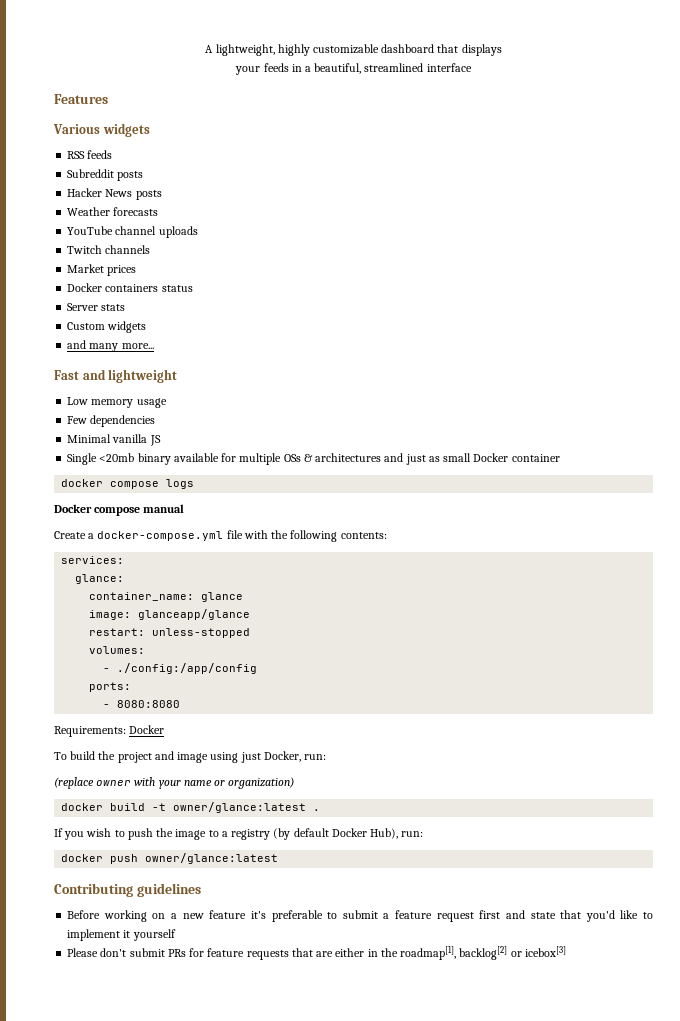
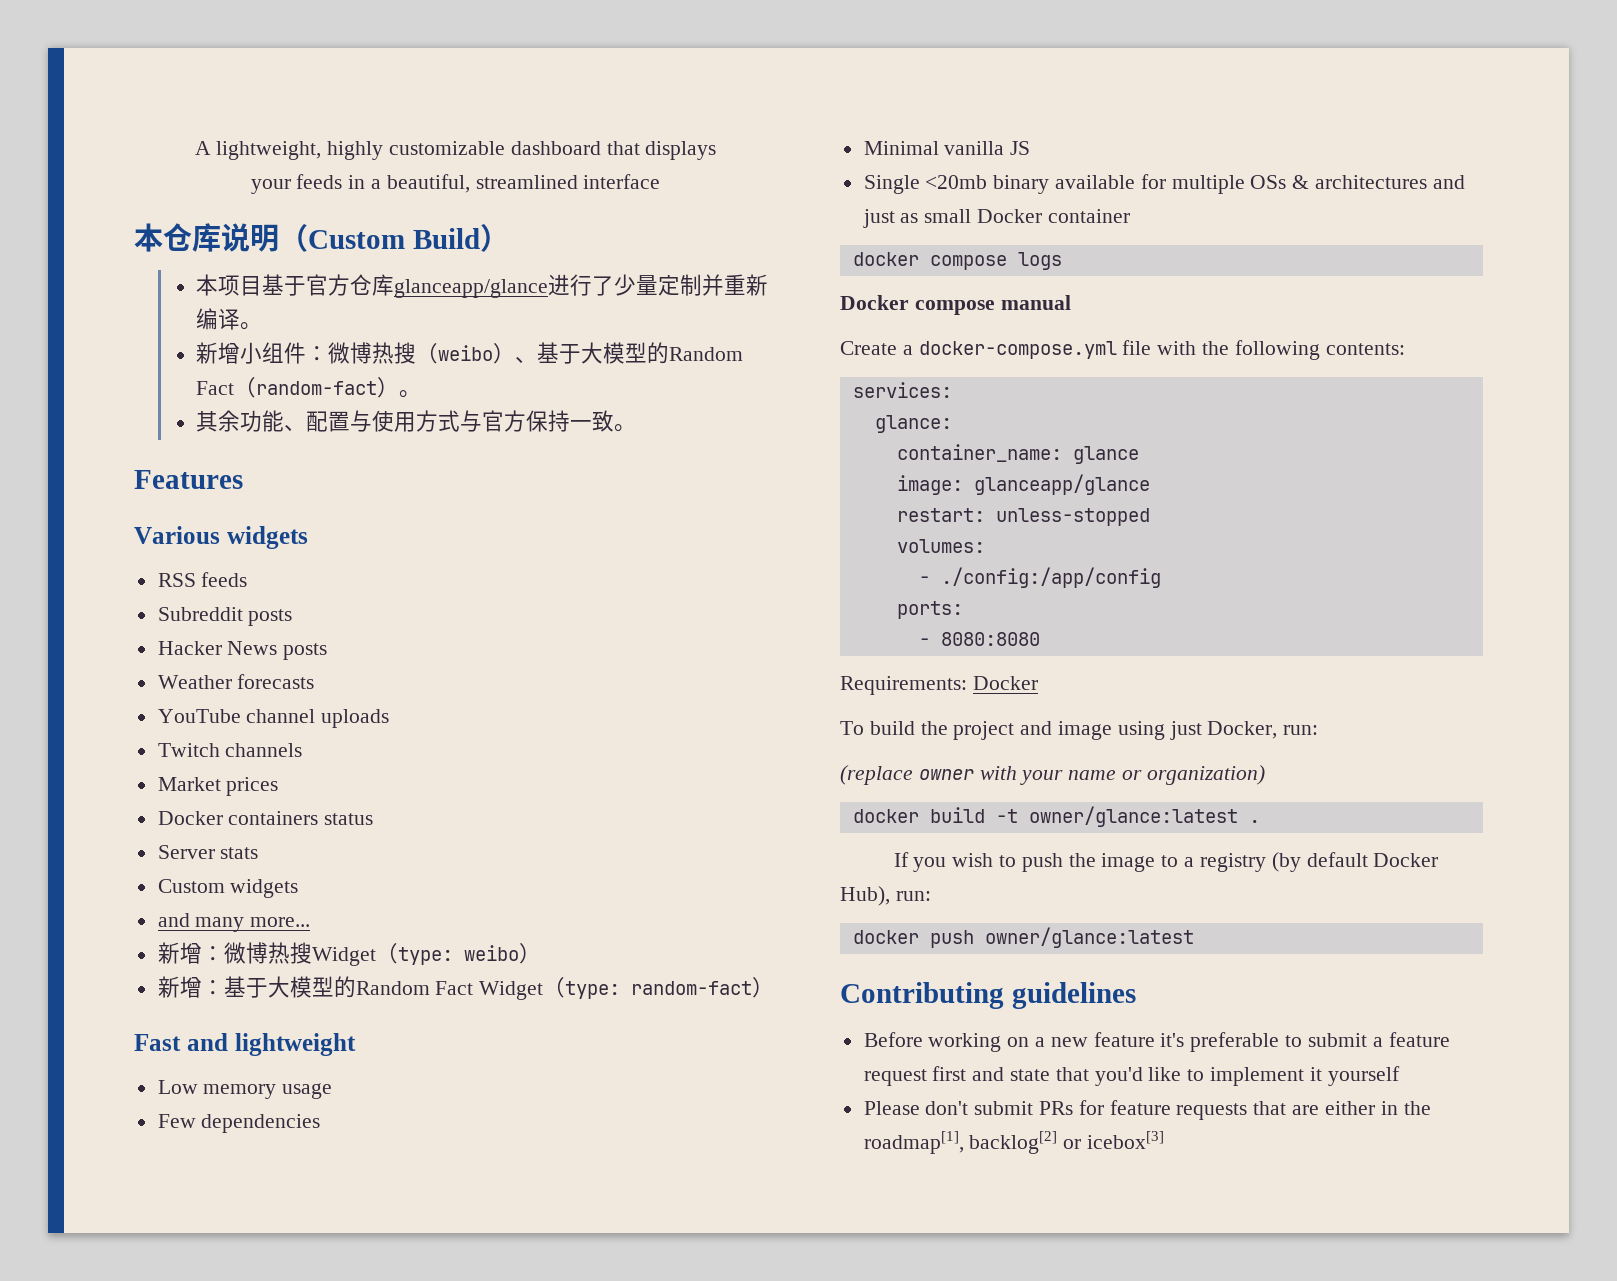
(472, 67) none -> [134,223,509,252] [196,274,769,298] [196,308,263,330] [196,342,744,364] [196,377,422,398] [196,410,637,432] // 本仓库说明（Custom Build） // 本项目基于官方仓库glanceapp/glance进行了少量定制并重新编译。 // 新增小组件：微博热搜（weibo）、基于大模型的Random Fact（random-fact）。 // 其余功能、配置与使用方式与官方保持一致。
(154, 346) none -> [157,942,541,966] [157,976,775,1000] // 新增：微博热搜Widget（type: weibo） // 新增：基于大模型的Random Fact Widget（type: random-fact）

